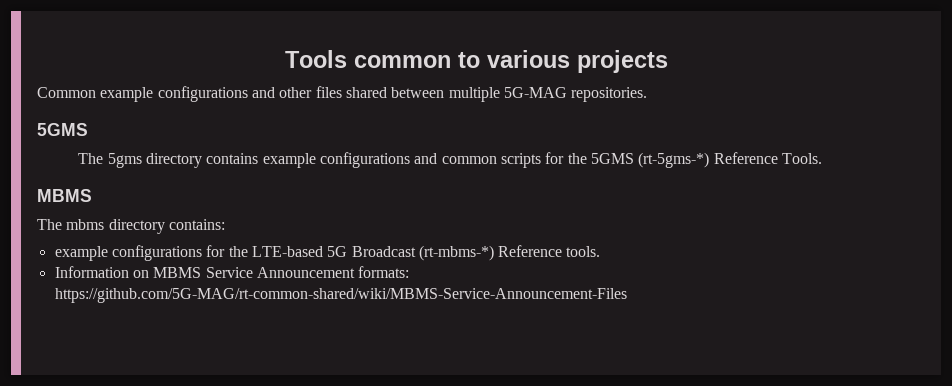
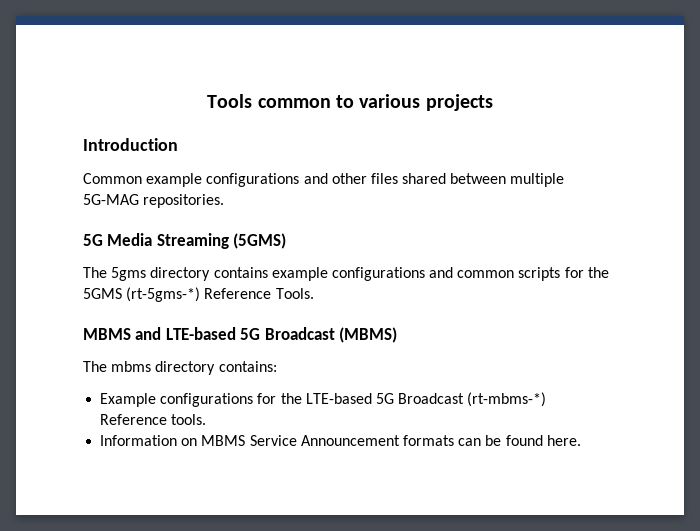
(668, 61) none -> [83,138,178,151] // Introduction
[37,123,88,136] 5GMS -> [83,233,287,249] 5G Media Streaming (5GMS)
(92, 195) none -> [135,327,398,343] and LTE-based 5G Broadcast (MBMS)
[54,246,108,261] example -> [100,393,157,407] Example
[358,266,410,278] [54,288,627,303] formats: https://github.com/5G-MAG/rt-common-shared/wiki/MBMS-Service-Announcement-Files -> [402,435,581,446] formats can be found here.

